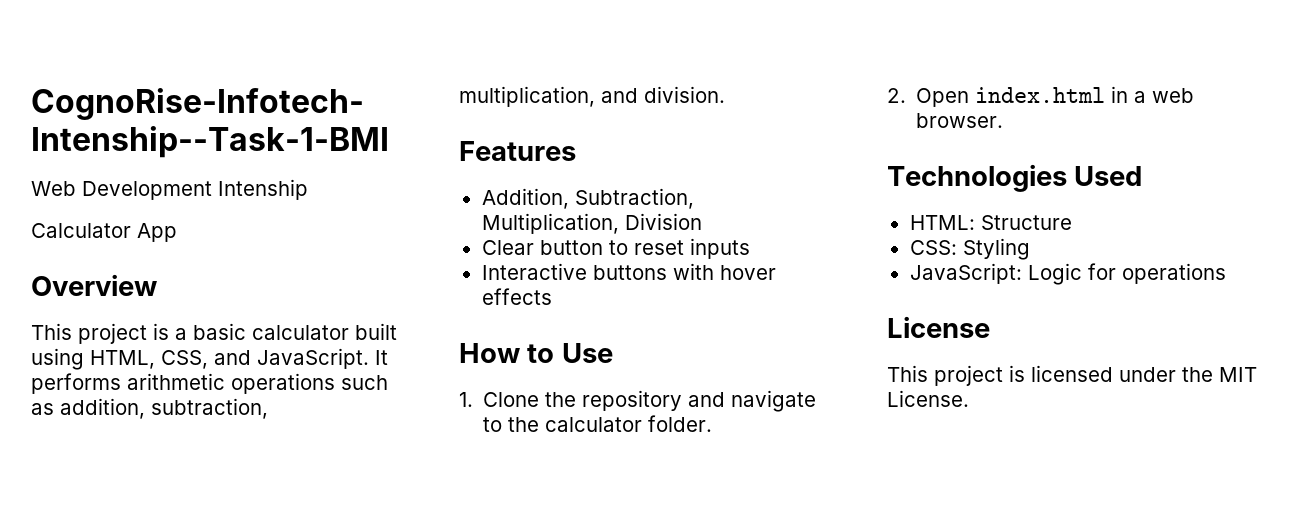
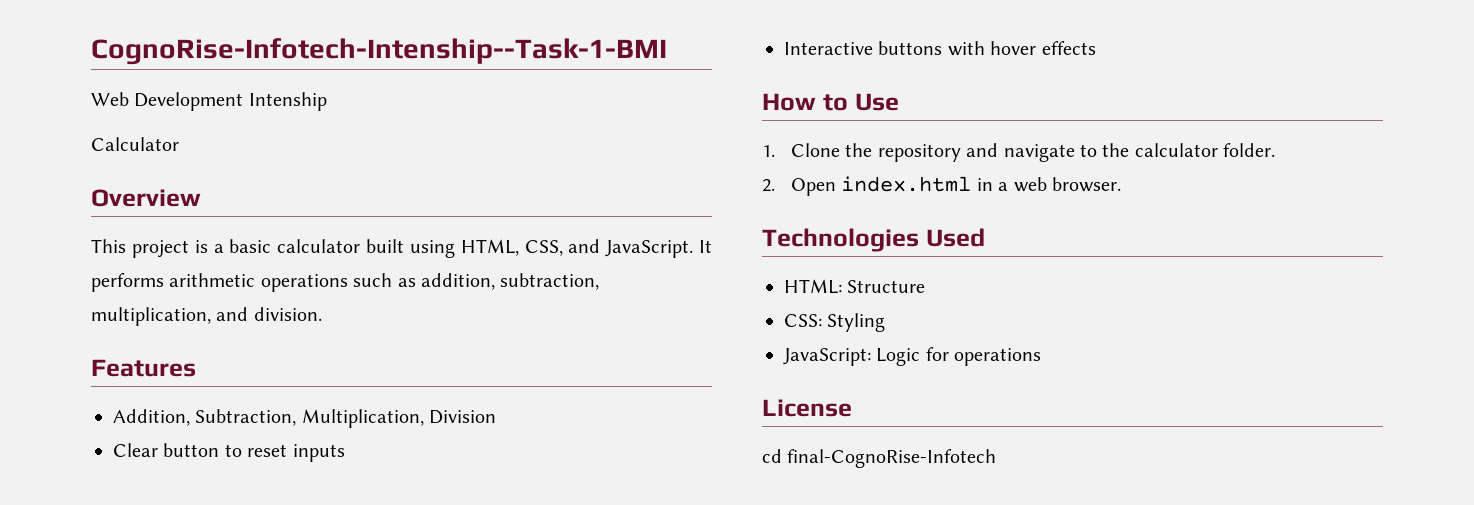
[137,223,177,242] App -> (179, 144) none
[887,365,1257,386] [887,390,969,407] This project is licensed under the MIT License. -> [762,449,997,468] cd final-CognoRise-Infotech

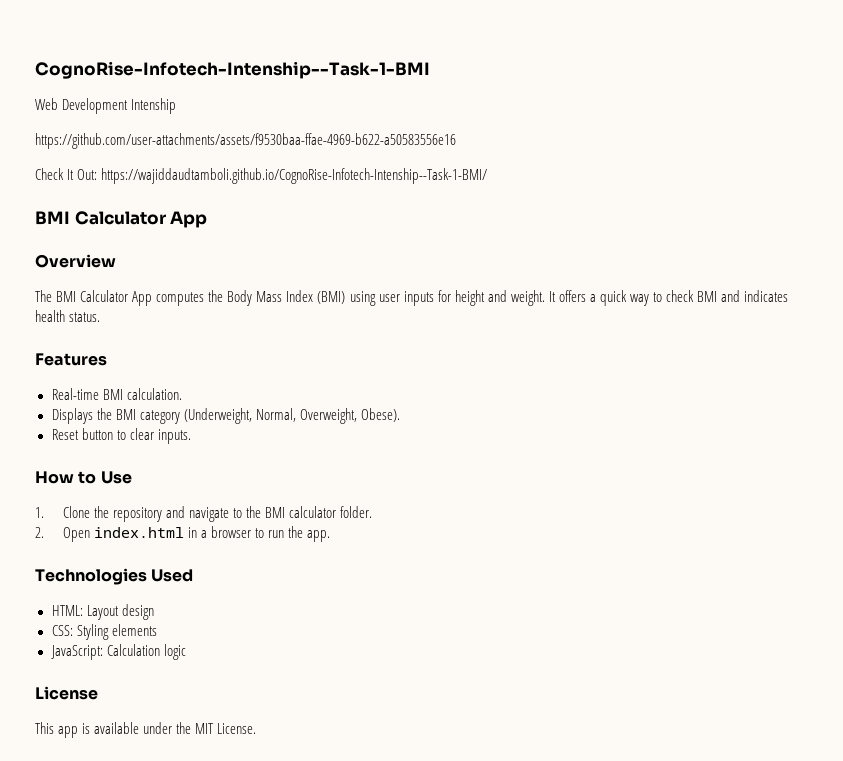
[91,137,179,151] Calculator -> [35,133,456,149] [35,168,488,184] [35,211,208,228] https://github.com/user-attachments/assets/f9530baa-ffae-4969-b622-a50583556e16 // Check It Out: https://wajiddaudtamboli.github.io/CognoRise-Infotech-Intenship--Task-1-BMI/ // BMI Calculator App
[91,239,712,258] [91,273,600,292] [91,307,322,326] [91,359,196,377] [113,409,497,428] [113,443,345,462] [784,41,1096,56] This project is a basic calculator built using HTML, CSS, and JavaScript. It performs arithmetic operations such as addition, subtraction, multiplication, and division. // Features // Addition, Subtraction, Multiplication, Division // Clear button to reset inputs // Interactive buttons with hover effects -> [35,290,789,306] [35,310,101,322] [35,353,107,366] [51,388,182,400] [51,408,400,424] [51,428,191,444] The BMI Calculator App computes the Body Mass Index (BMI) using user inputs for height and weight. It offers a quick way to check BMI and indicates health status. // Features // Real-time BMI calculation. // Displays the BMI category (Underweight, Normal, Overweight, Obese). // Reset button to clear inputs.
(1130, 150) none -> [265,507,286,518] BMI
[1013,177,1122,192] web browser. -> [211,526,331,542] browser to run the app.
[847,280,926,293] Structure -> [86,604,154,620] Layout design
(886, 322) none -> [111,624,157,636] elements
[876,347,1042,366] [762,399,852,417] [762,449,997,468] Logic for operations // License // cd final-CognoRise-Infotech -> [106,644,186,660] [35,686,98,700] [35,722,257,738] Calculation logic // License // This app is available under the MIT License.

